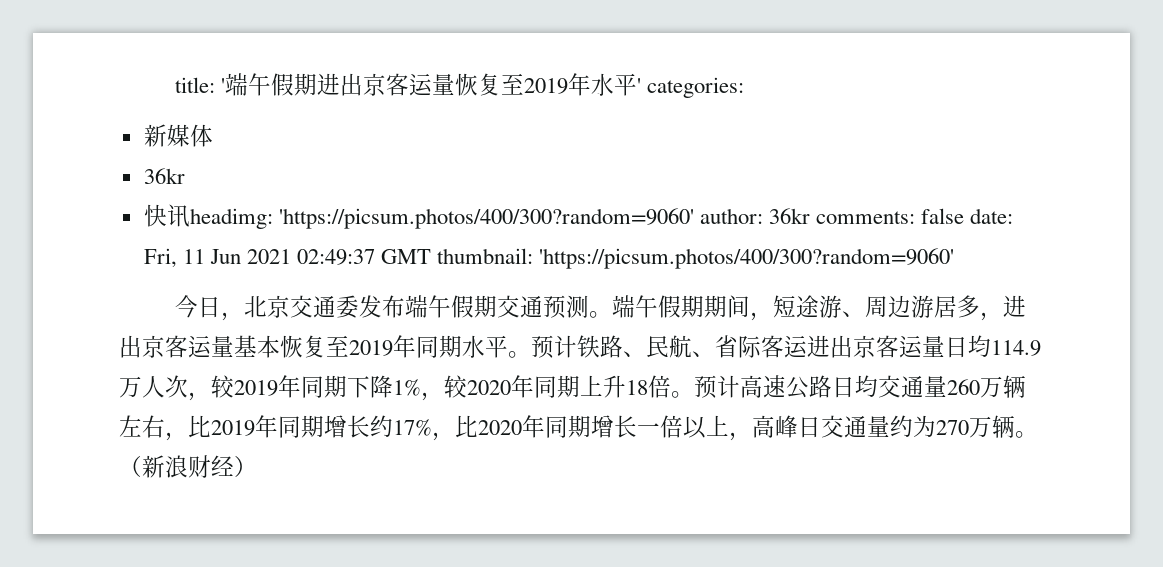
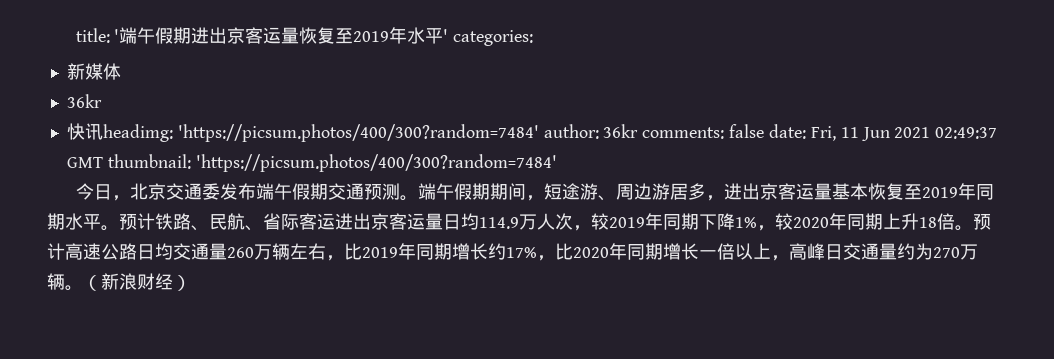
[278,208,694,229] 'https://picsum.photos/400/300?random=9060' -> [177,124,539,142] 'https://picsum.photos/400/300?random=7484'
[539,248,955,269] 'https://picsum.photos/400/300?random=9060' -> [195,154,557,172] 'https://picsum.photos/400/300?random=7484'

